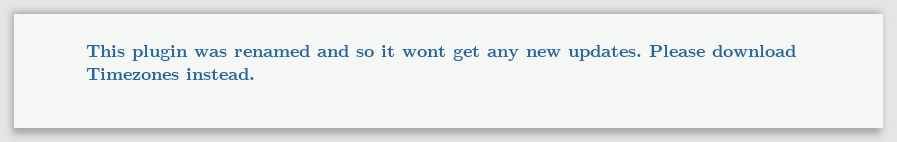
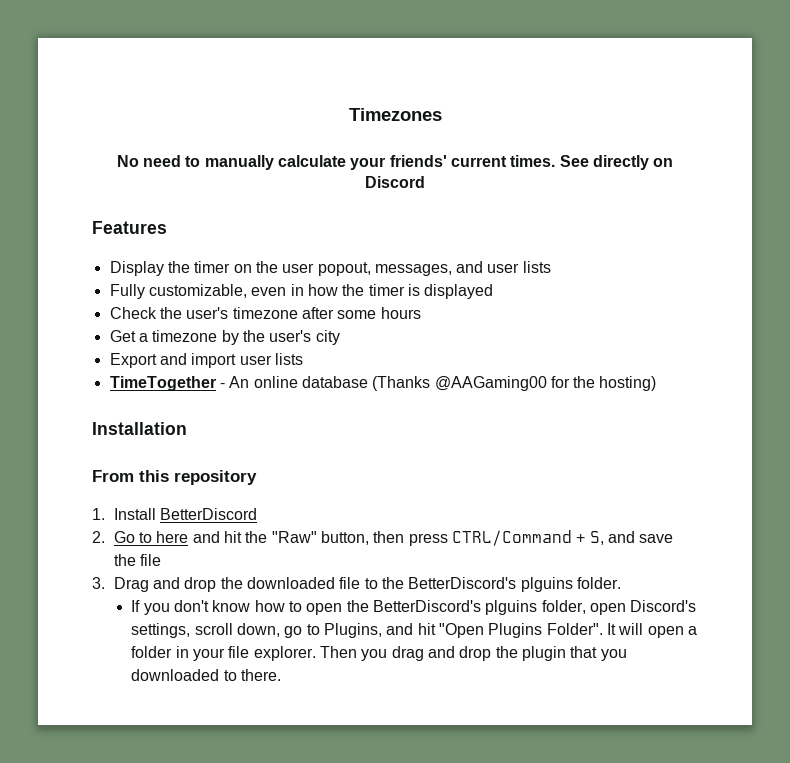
[86,45,796,61] [86,68,255,80] This plugin was renamed and so it wont get any new updates. Please download Timezones instead. -> [348,108,442,121] [116,155,674,170] [365,176,425,188] [92,221,167,234] [109,261,551,276] [109,284,494,299] [109,307,421,319] [109,330,340,345] [109,353,303,368] [109,376,657,391] [92,422,187,435] [92,470,257,485] [92,508,258,520] [92,530,674,546] [113,554,162,566] [92,577,621,592] [131,600,697,615] [131,623,697,638] [131,646,627,661] [131,669,282,681] Timezones // No need to manually calculate your friends' current times. See directly on Discord // Features // Display the timer on the user popout, messages, and user lists // Fully customizable, even in how the timer is displayed // Check the user's timezone after some hours // Get a timezone by the user's city // Export and import user lists // TimeTogether - An online database (Thanks @AAGaming00 for the hosting) // Installation // From this repository // 1. Install BetterDiscord // 2. Go to here and hit the "Raw" button, then press CTRL/Command + S, and save the file // 3. Drag and drop the downloaded file to the BetterDiscord's plguins folder. // If you don't know how to open the BetterDiscord's plguins folder, open Discord's settings, scroll down, go to Plugins, and hit "Open Plugins Folder". It will open a folder in your file explorer. Then you drag and drop the plugin that you downloaded to there.

